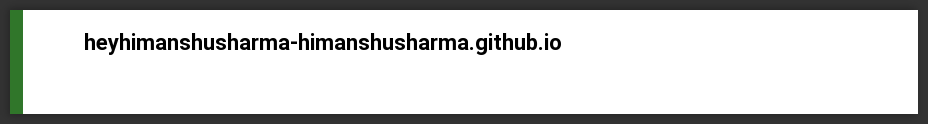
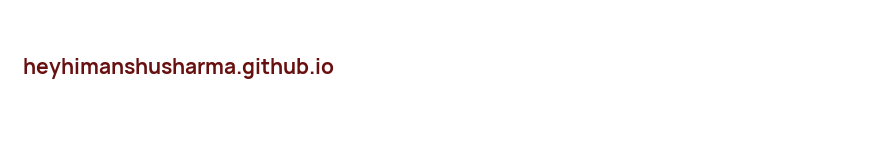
[84,33,562,55] heyhimanshusharma-himanshusharma.github.io -> [23,58,334,79] heyhimanshusharma.github.io

